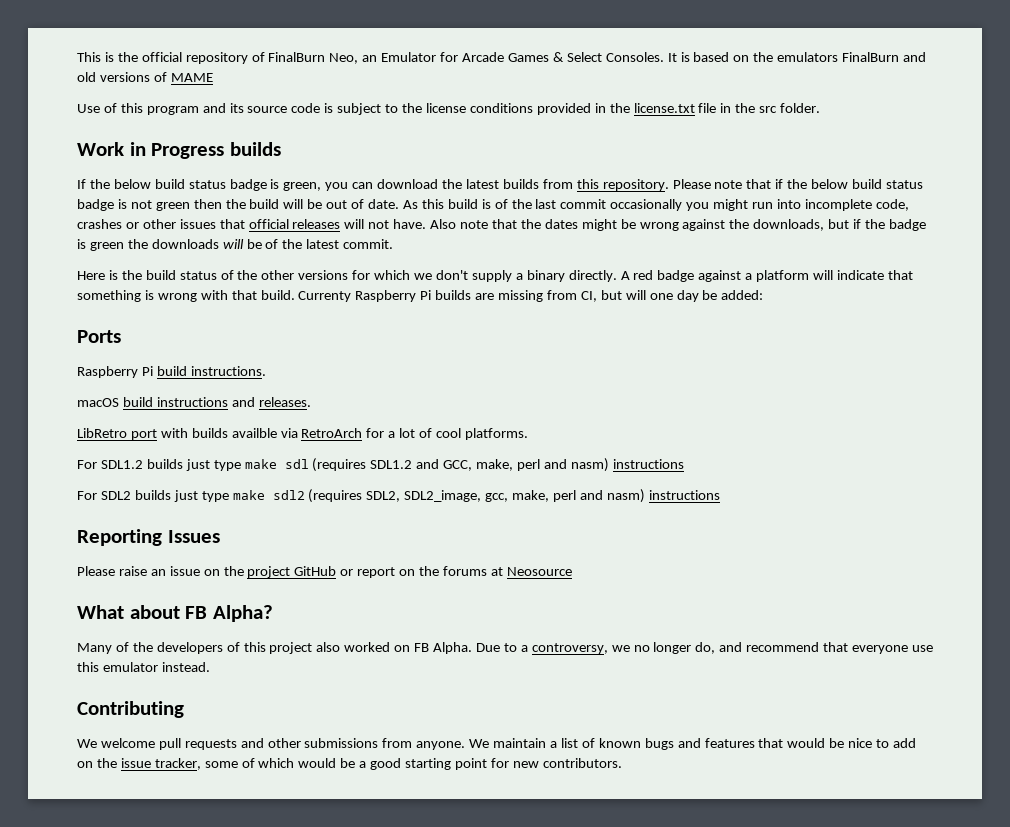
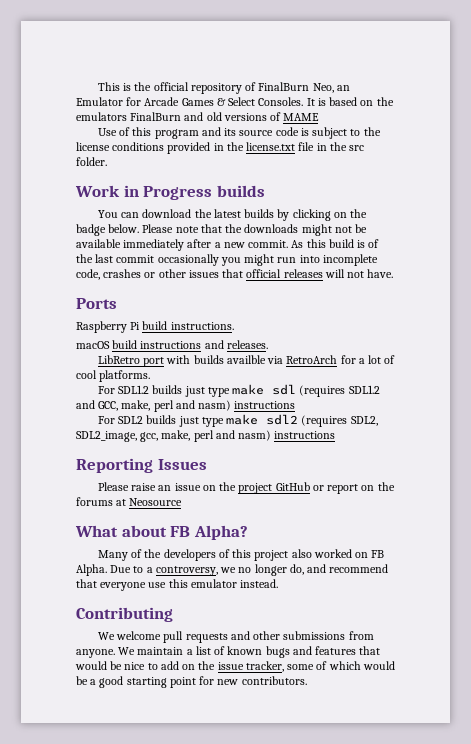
[77,179,349,191] If the below build status badge is green, you -> [98,210,119,218] You
[542,179,923,191] [77,199,400,211] from this repository. Please note that if the below build status badge is not green then the build will be out of date. -> [277,209,368,221] [76,224,368,236] [76,239,289,251] by clicking on the badge below. Please note that the downloads might not be available immediately after a new commit.
[430,219,926,231] [77,239,394,251] [77,270,913,282] [77,290,764,302] Also note that the dates might be wrong against the downloads, but if the badge is green the downloads will be of the latest commit. // Here is the build status of the other versions for which we don't supply a binary directly. A red badge against a platform will indicate that something is wrong with that build. Currenty Raspberry Pi builds are missing from CI, but will one day be added: -> (394, 273) none

